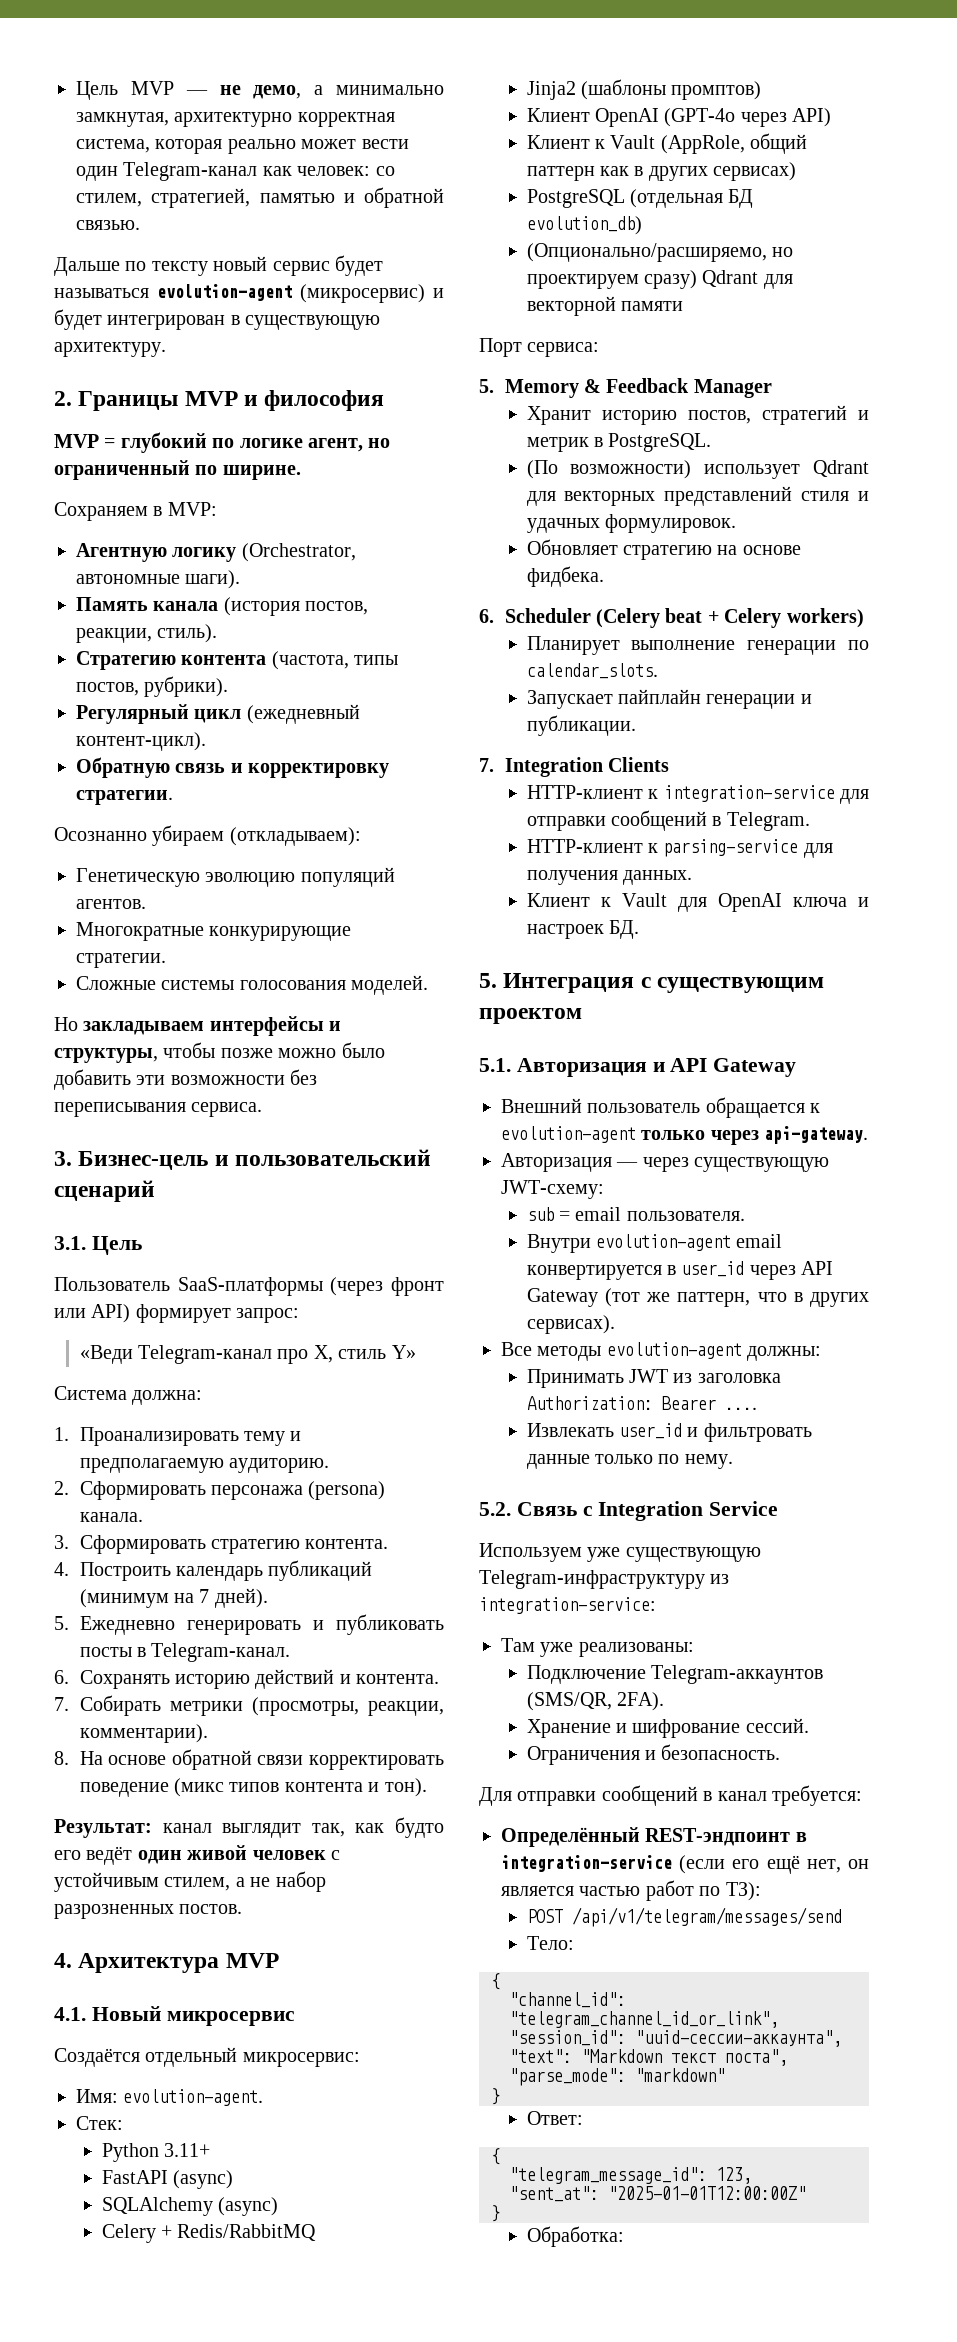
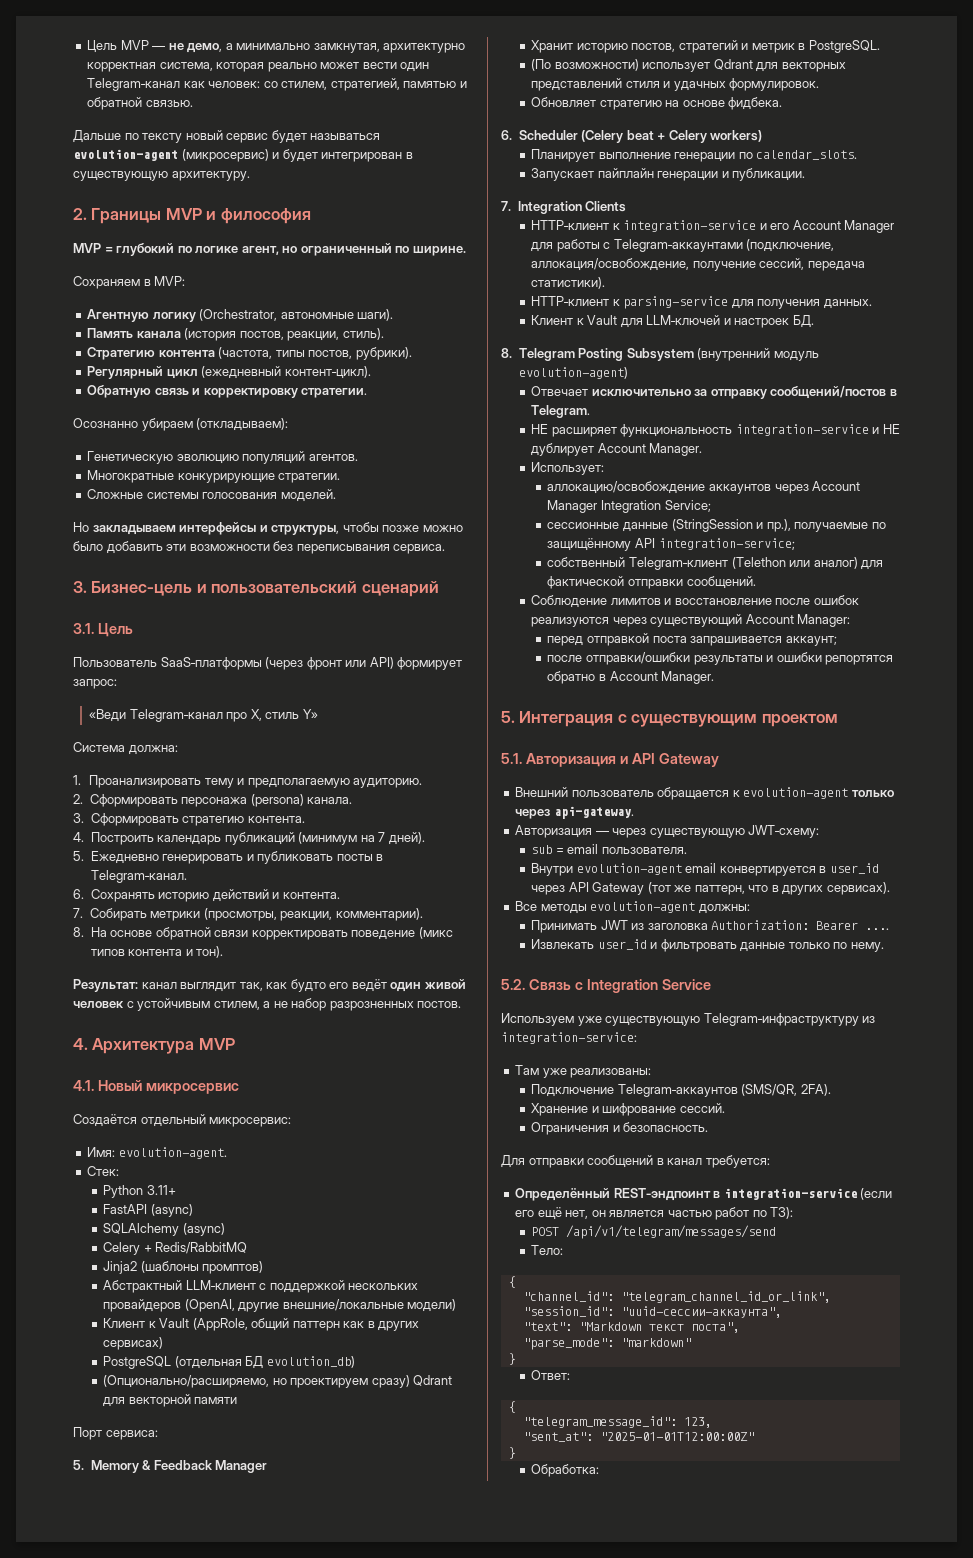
[526,108,832,127] Клиент OpenAI (GPT‑4o через API) -> [103,1280,419,1293] [103,1299,457,1312] Абстрактный LLM‑клиент с поддержкой нескольких провайдеров (OpenAI, другие внешние/локальные модели)
[840,789,869,804] [526,810,810,831] для отправки сообщений в Telegram. -> [759,220,895,233] [531,239,835,252] [531,258,865,271] [531,277,606,289] и его Account Manager для работы с Telegram‑аккаунтами (подключение, аллокация/освобождение, получение сессий, передача статистики).
[717,893,847,912] OpenAI ключа -> [646,315,721,325] LLM‑ключей
(639, 929) none -> [501,348,819,361] [518,367,628,379] [531,386,897,399] [531,405,591,418] [531,424,900,437] [531,443,703,456] [531,462,605,475] [547,481,861,494] [547,500,711,513] [547,519,886,532] [547,538,795,551] [547,557,884,570] [547,576,756,589] [531,595,859,608] [531,614,851,627] [547,633,837,646] [547,652,894,665] [547,671,715,684] // 8. Telegram Posting Subsystem (внутренний модуль evolution-agent) // Отвечает исключительно за отправку сообщений/постов в Telegram. // НЕ расширяет функциональность integration-service и НЕ дублирует Account Manager. // Использует: // аллокацию/освобождение аккаунтов через Account Manager Integration Service; // сессионные данные (StringSession и пр.), получаемые по защищённому API integration-service; // собственный Telegram‑клиент (Telethon или аналог) для фактической отправки сообщений. // Соблюдение лимитов и восстановление после ошибок реализуются через существующий Account Manager: // перед отправкой поста запрашивается аккаунт; // после отправки/ошибки результаты и ошибки репортятся обратно в Account Manager.

